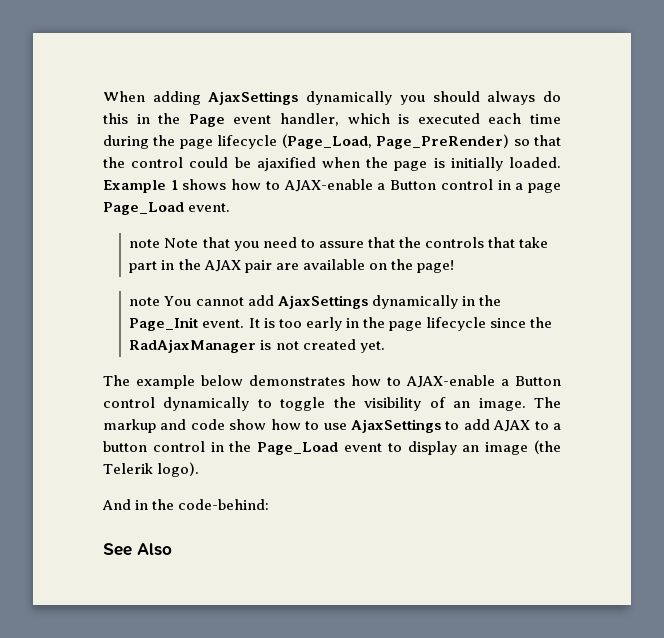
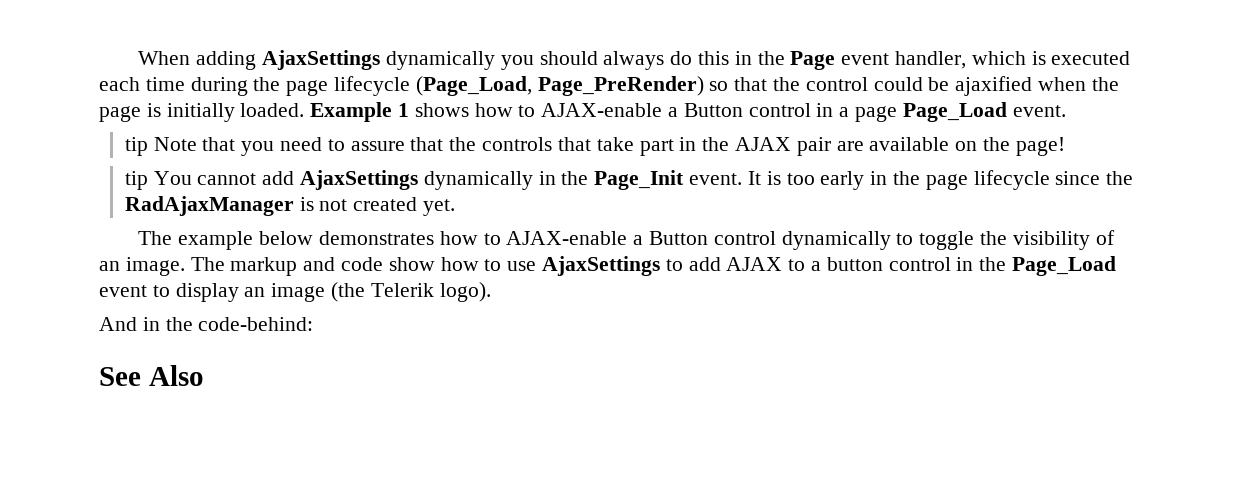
[129,239,161,248] note -> [124,137,148,156] tip
[129,297,161,306] note -> [124,171,148,190] tip

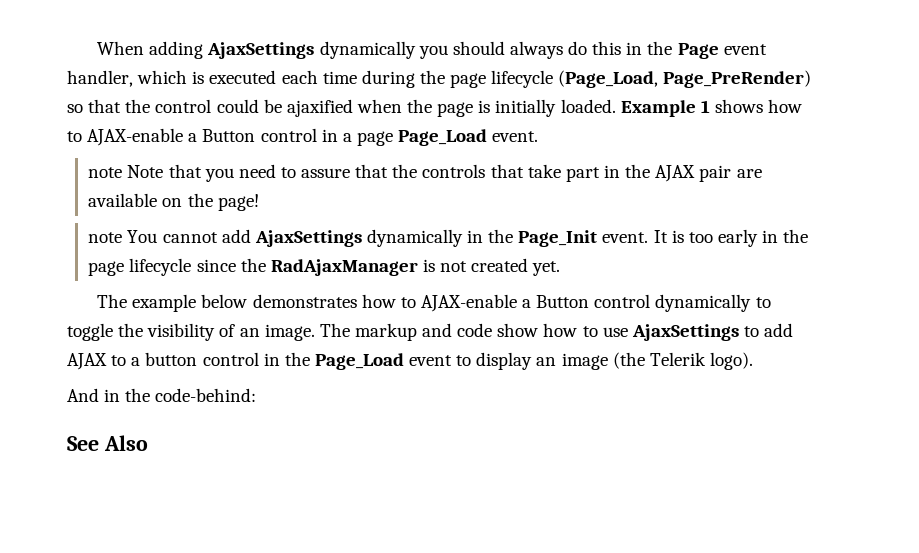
[124,137,148,156] tip -> [88,167,123,178] note
[124,171,148,190] tip -> [88,232,123,243] note

